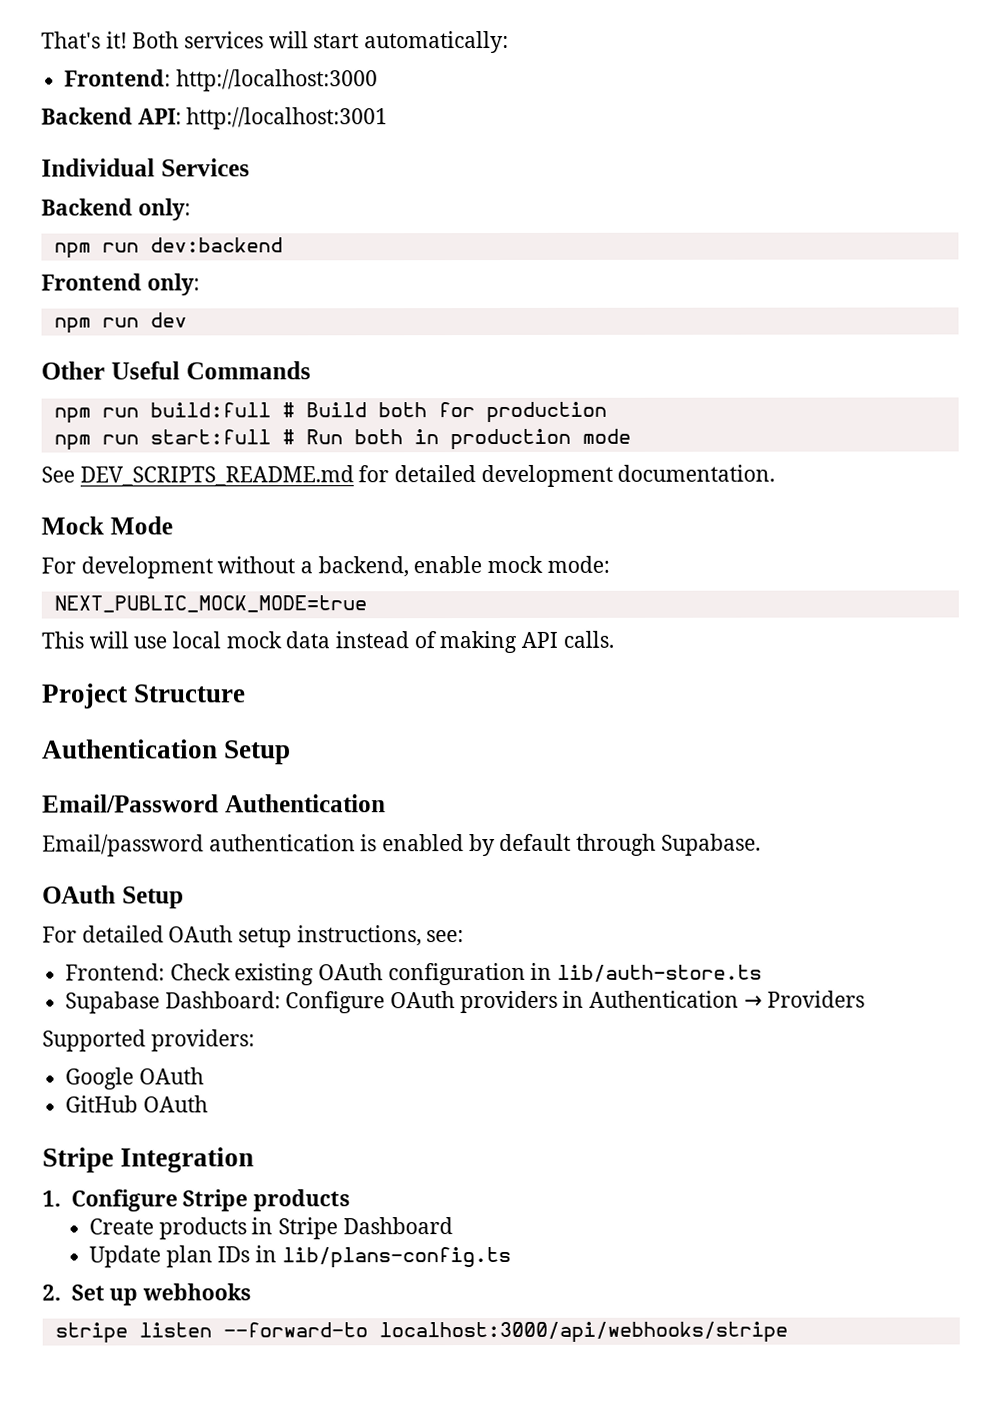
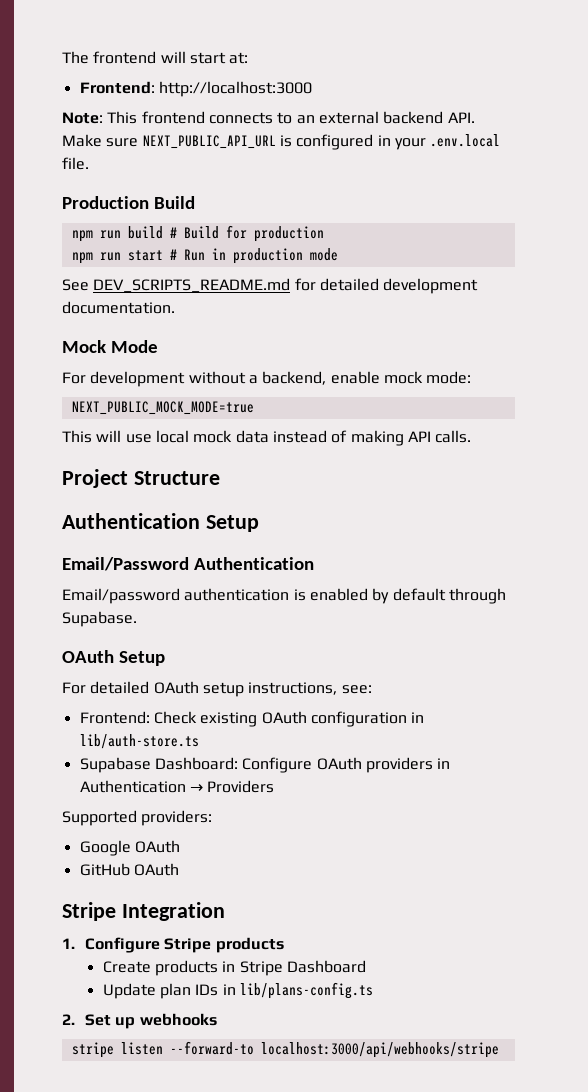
[41,31,265,49] That's it! Both services -> [62,51,157,64] The frontend
[364,30,510,54] automatically: -> [229,52,249,64] at:
[41,107,389,130] [41,158,250,177] [41,198,191,221] [53,237,283,259] [41,273,200,296] [53,312,187,334] [41,361,311,380] [53,402,271,424] Backend API: http://localhost:3001 // Individual Services // Backend only: // npm run dev:backend // Frontend only: // npm run dev // Other Useful Commands // npm run build:full -> [62,111,475,124] [62,134,501,150] [62,157,89,170] [62,196,195,209] [71,226,163,242] Note: This frontend connects to an external backend API. Make sure NEXT_PUBLIC_API_URL is configured in your .env.local file. // Production Build // npm run build
[377,402,427,418] both -> (219, 232) none
[149,429,271,445] start:full -> [127,250,163,261] start
[353,429,403,445] both -> (205, 255) none

